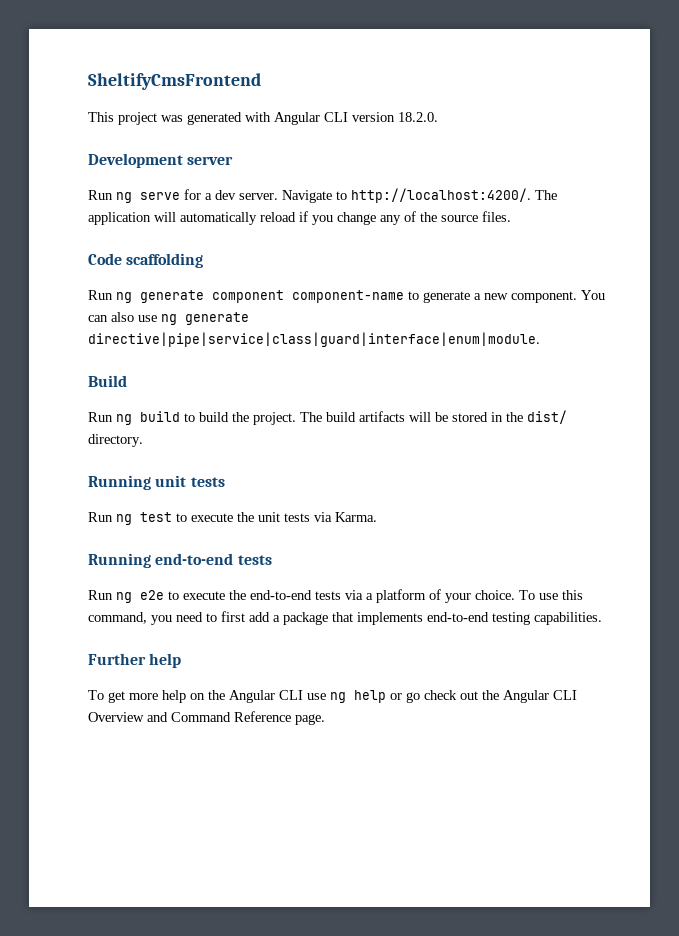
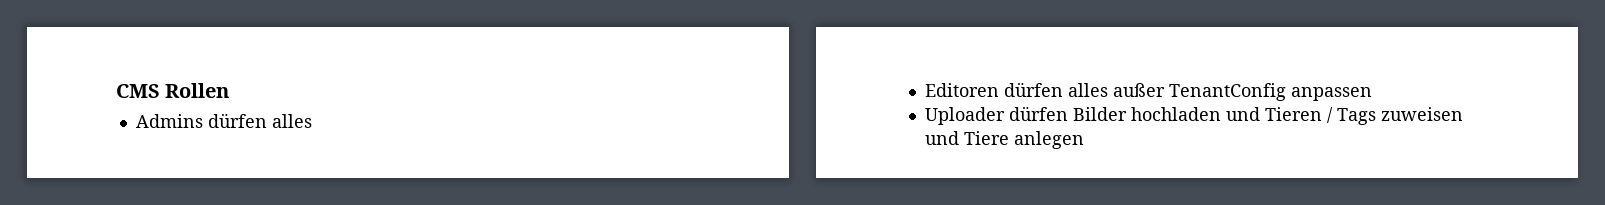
[88,73,261,90] [88,112,438,125] [88,153,234,168] [88,188,557,203] [88,211,511,225] [88,253,204,268] [88,290,605,303] [88,312,249,325] [88,332,540,347] [88,375,127,387] [88,410,567,425] [88,434,143,447] [88,475,225,490] [88,512,377,525] [88,553,272,568] [88,589,583,603] [88,611,602,625] [88,653,182,668] [88,690,577,703] [88,711,325,725] SheltifyCmsFrontend // This project was generated with Angular CLI version 18.2.0. // Development server // Run ng serve for a dev server. Navigate to http://localhost:4200/. The application will automatically reload if you change any of the source files. // Code scaffolding // Run ng generate component component-name to generate a new component. You can also use ng generate directive|pipe|service|class|guard|interface|enum|module. // Build // Run ng build to build the project. The build artifacts will be stored in the dist/ directory. // Running unit tests // Run ng test to execute the unit tests via Karma. // Running end-to-end tests // Run ng e2e to execute the end-to-end tests via a platform of your choice. To use this command, you need to first add a package that implements end-to-end testing capabilities. // Further help // To get more help on the Angular CLI use ng help or go check out the Angular CLI Overview and Command Reference page. -> [116,83,230,98] [135,113,312,128] [924,82,1372,101] [924,106,1463,125] [924,131,1084,149] CMS Rollen // Admins dürfen alles // Editoren dürfen alles außer TenantConfig anpassen // Uploader dürfen Bilder hochladen und Tieren / Tags zuweisen und Tiere anlegen

